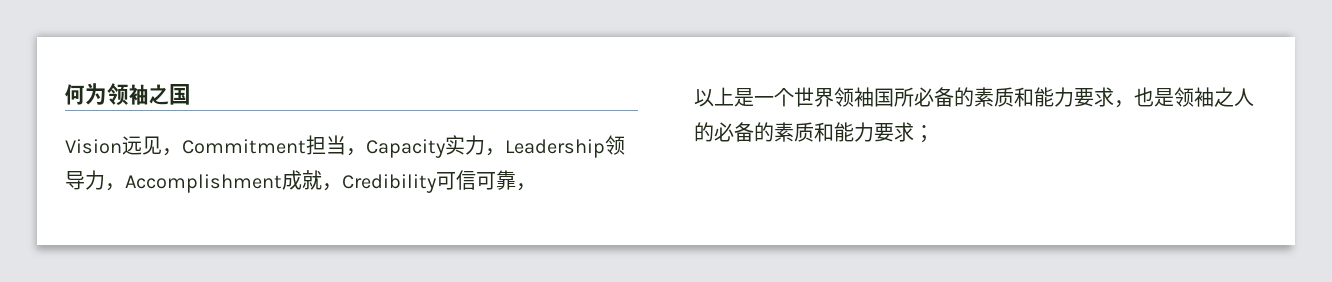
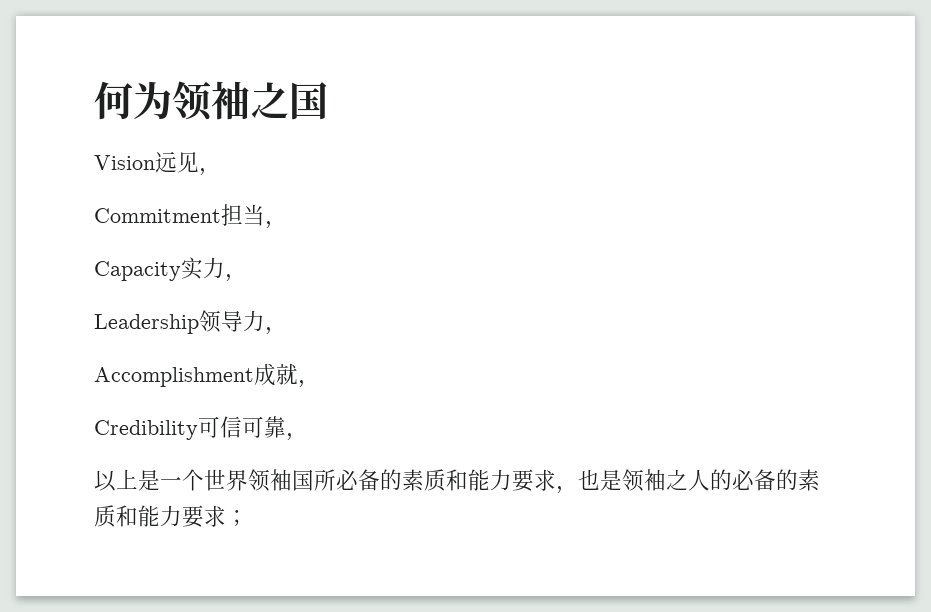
(182, 152) none -> (221, 172) //
(366, 152) none -> (287, 225) //
(505, 152) none -> (247, 278) //
(125, 187) none -> (287, 331) //
(342, 187) none -> (320, 384) //

